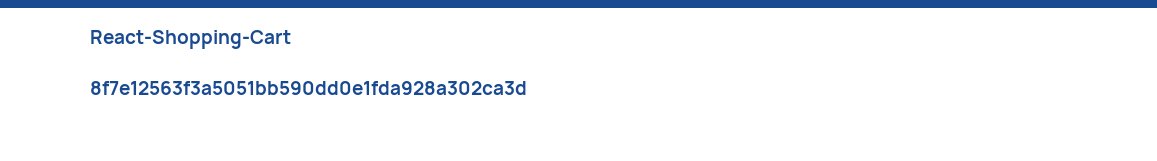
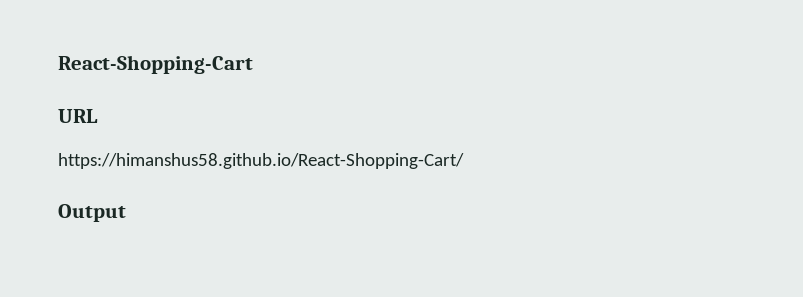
[90,81,527,95] 8f7e12563f3a5051bb590dd0e1fda928a302ca3d -> [58,109,98,123] [58,153,464,169] [58,204,126,222] URL // https://himanshus58.github.io/React-Shopping-Cart/ // Output

